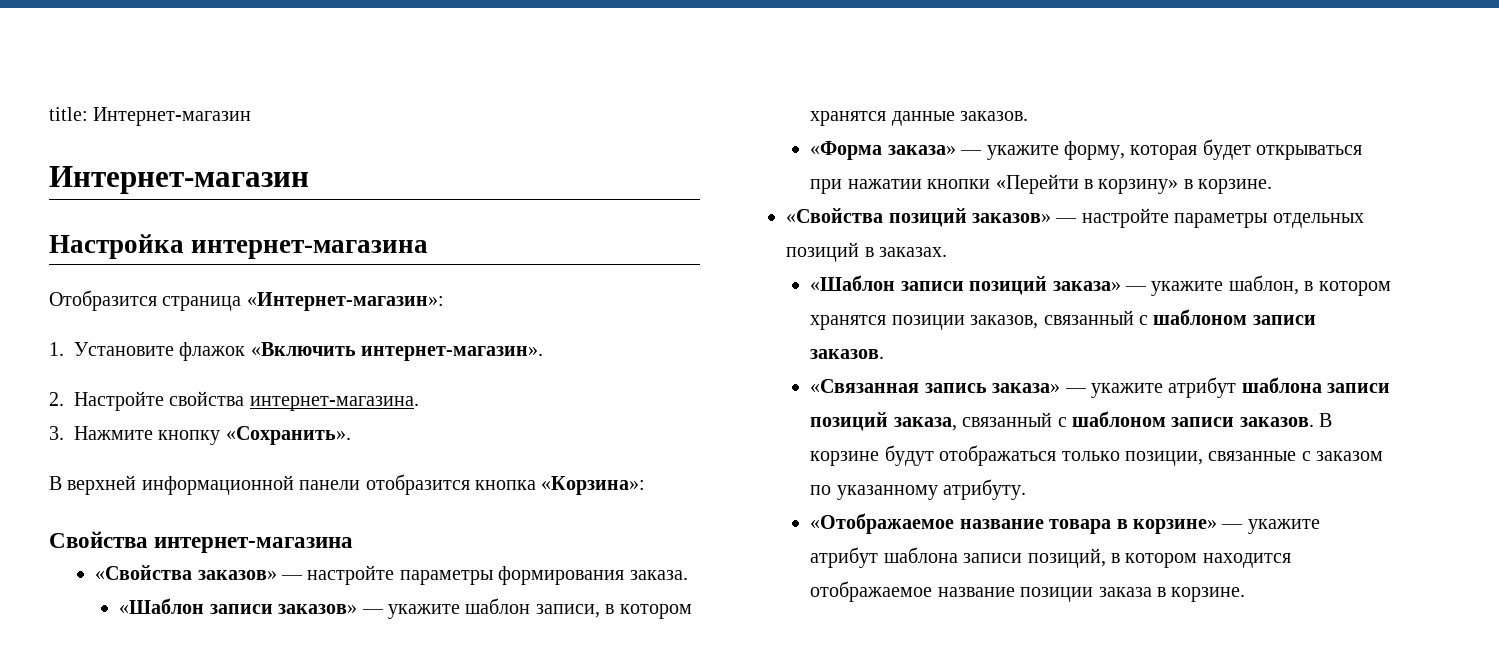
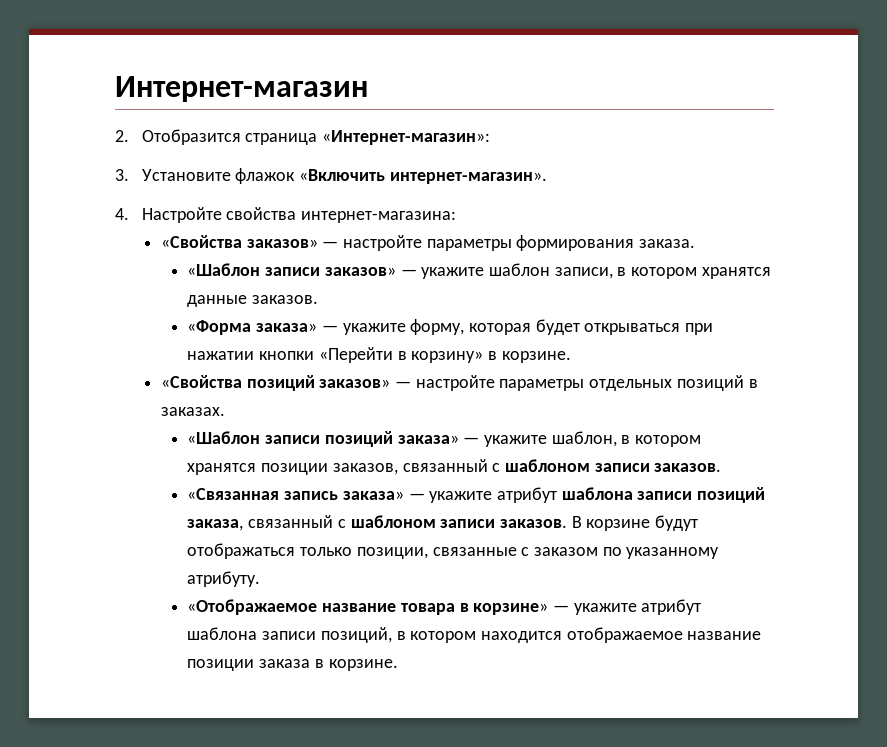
[49,107,252,126] [49,166,309,194] [49,234,429,259] title: Интернет-магазин // Интернет-магазин // Настройка интернет-магазина // -> [115,76,368,102] [115,130,129,142] Интернет-магазин // 2.
[49,342,64,356] 1. -> [115,169,129,181] 3.
[49,392,64,406] 2. -> [115,208,129,220] 4.
[249,396,419,411] [49,426,351,445] [49,474,646,495] [49,531,354,553] интернет-магазина. // 3. Нажмите кнопку «Сохранить». // В верхней информационной панели отобразится кнопка «Корзина»: // Свойства интернет-магазина -> [301,211,457,223] интернет-магазина:

